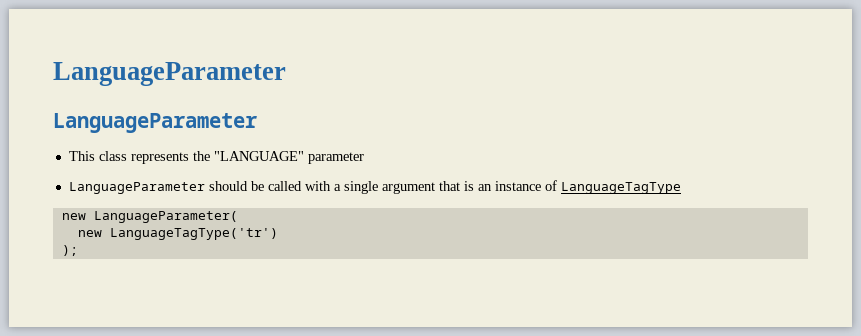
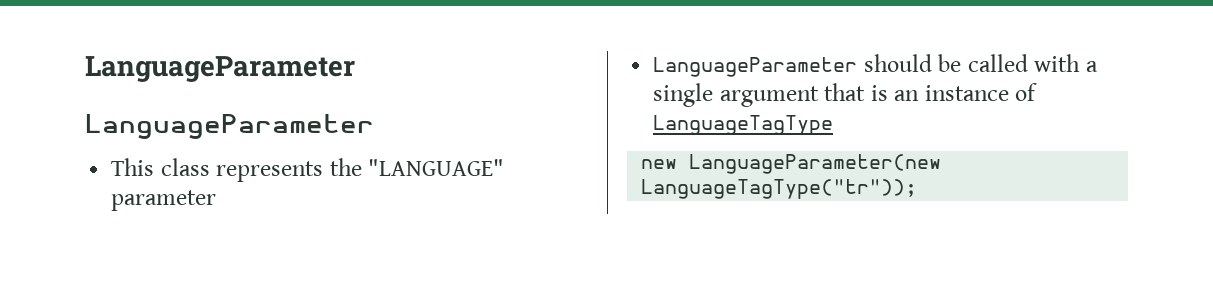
[93,211,238,223] [77,228,278,240] [61,245,78,256] LanguageParameter( // new LanguageTagType('tr') // ); -> [689,154,942,174] [641,179,918,199] LanguageParameter(new LanguageTagType("tr"));

